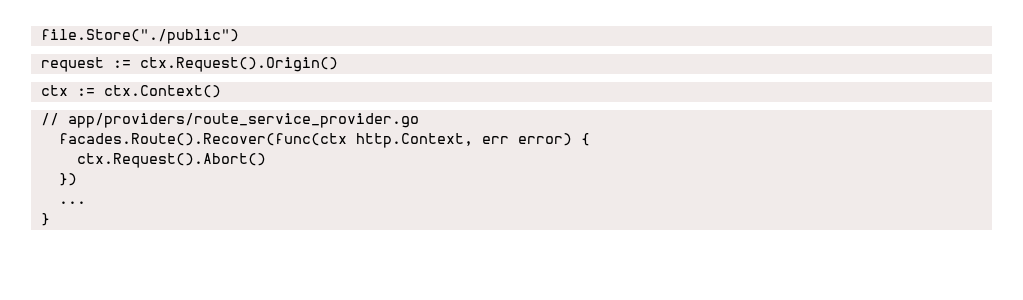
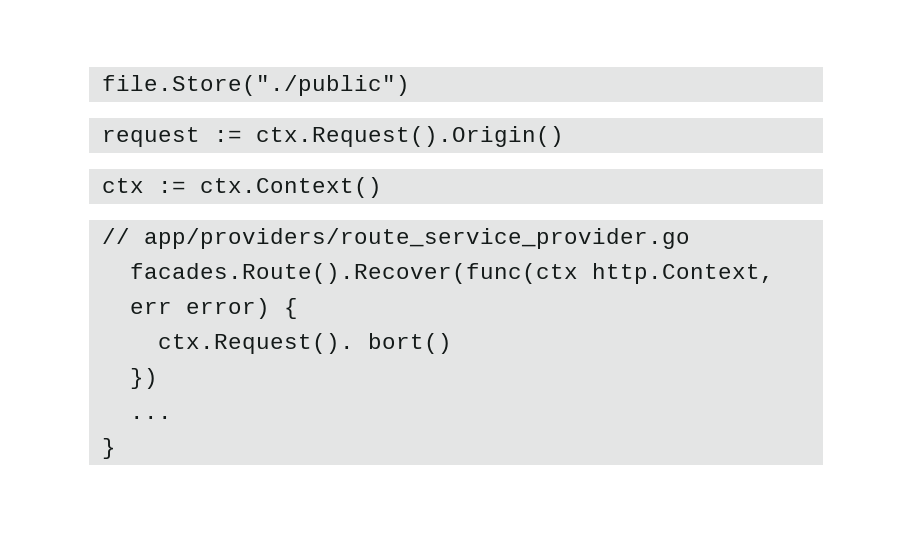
[77,153,267,168] ctx.Request().Abort() -> [157,333,452,354] ctx.Request(). bort()

